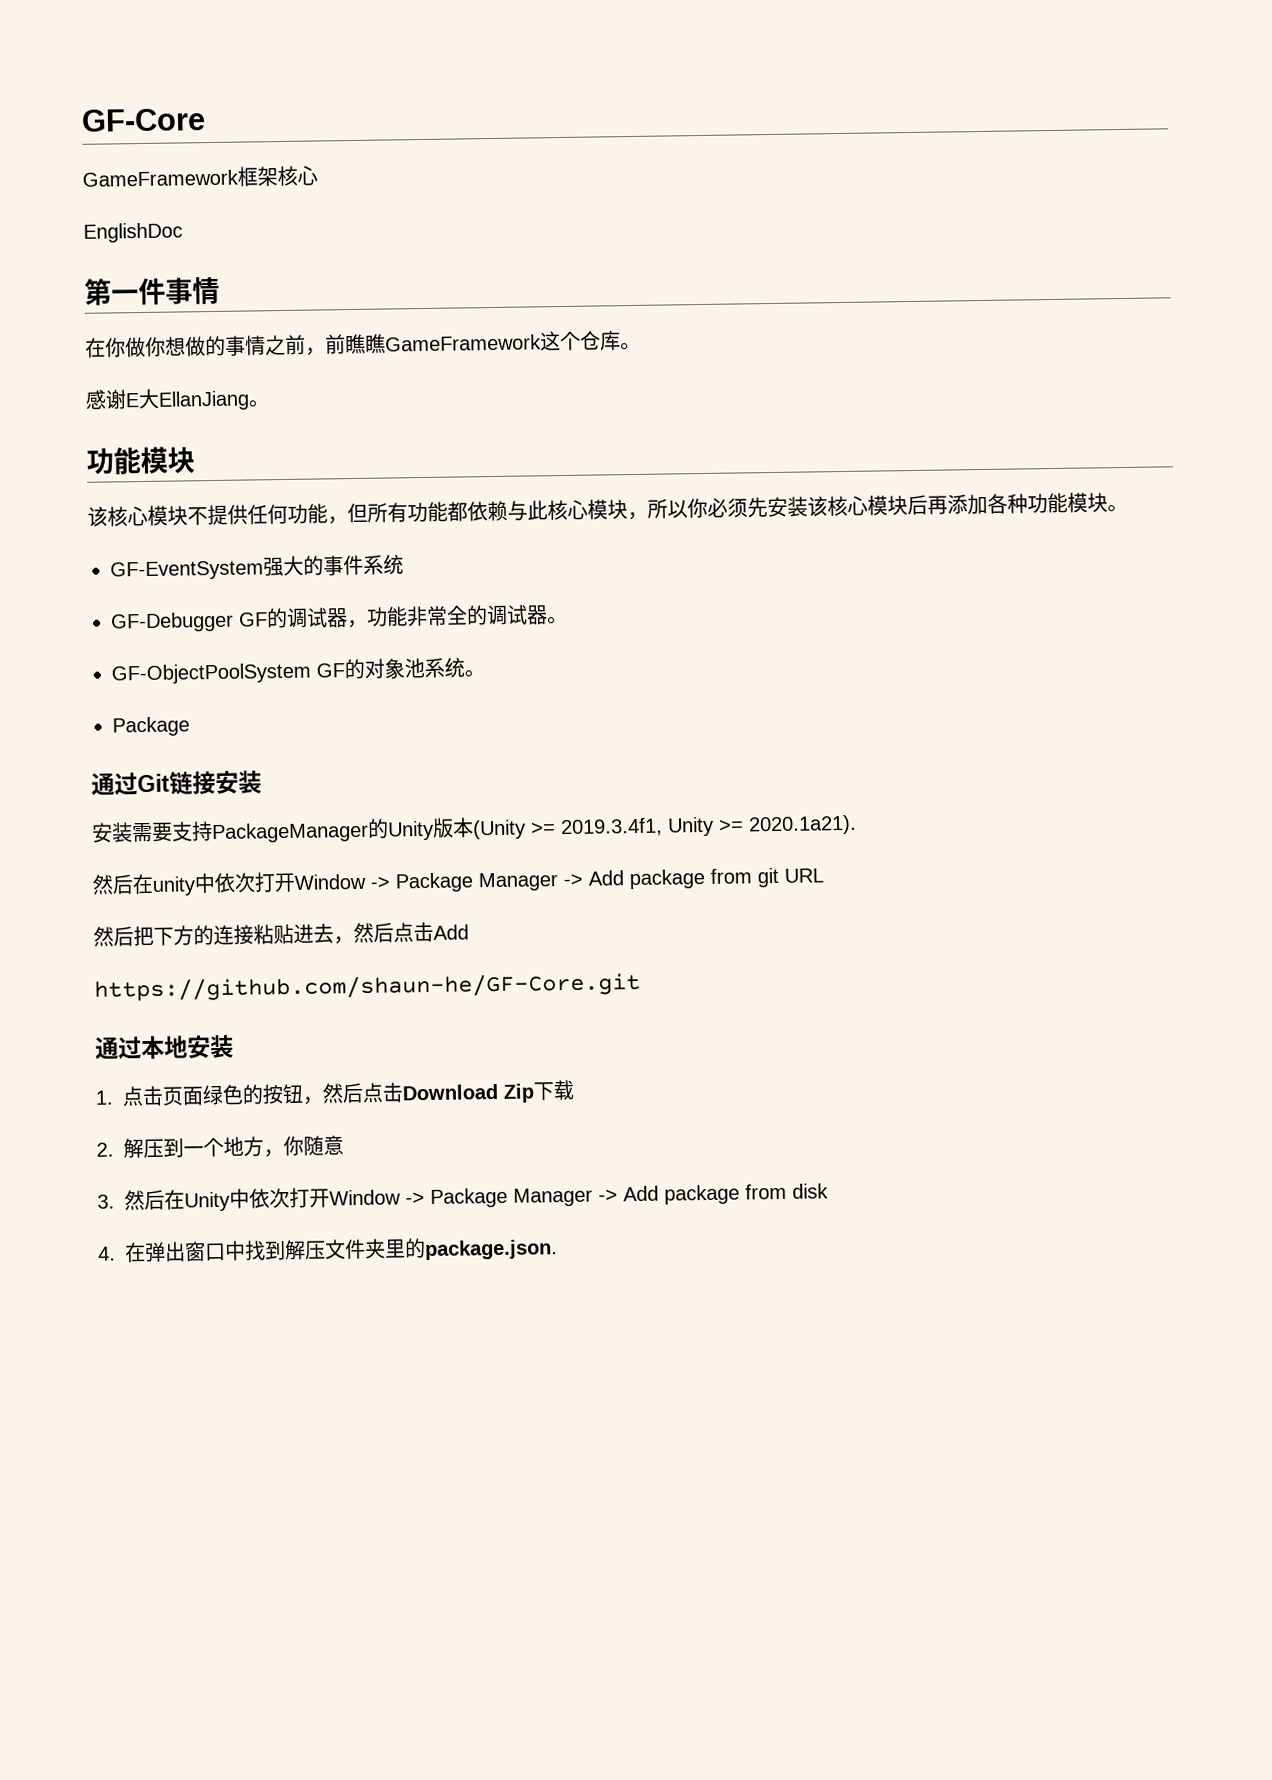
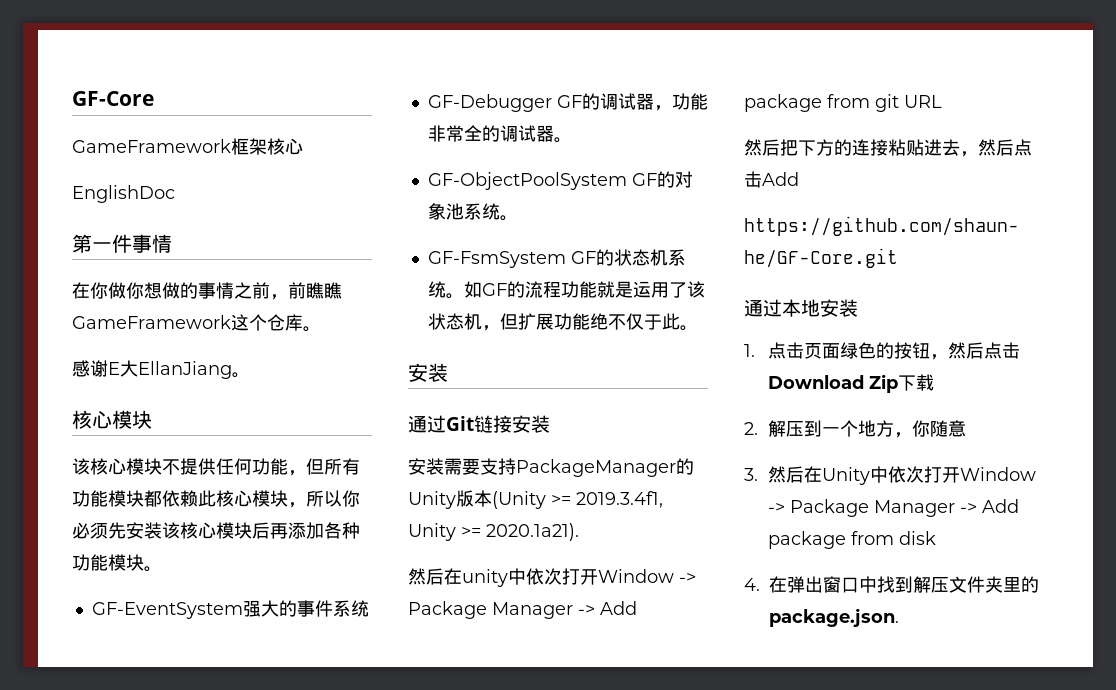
[86,447,141,475] 功能 -> [72,410,112,429] 核心
[447,500,528,522] 都依赖与 -> [108,490,198,507] 模块都依赖
[112,716,190,737] Package -> [427,249,686,268] [427,281,705,299] [427,313,698,331] [408,363,448,382] GF-FsmSystem GF的状态机系统。如GF的流程功能就是运用了该状态机，但扩展功能绝不仅于此。 // 安装

